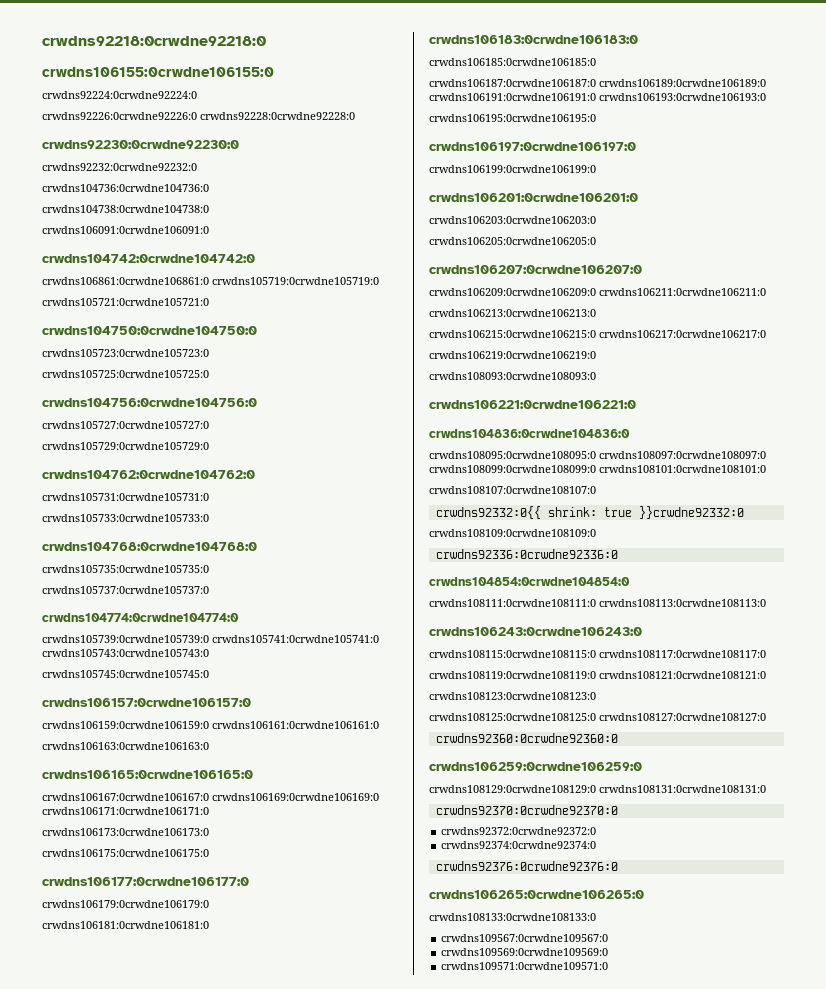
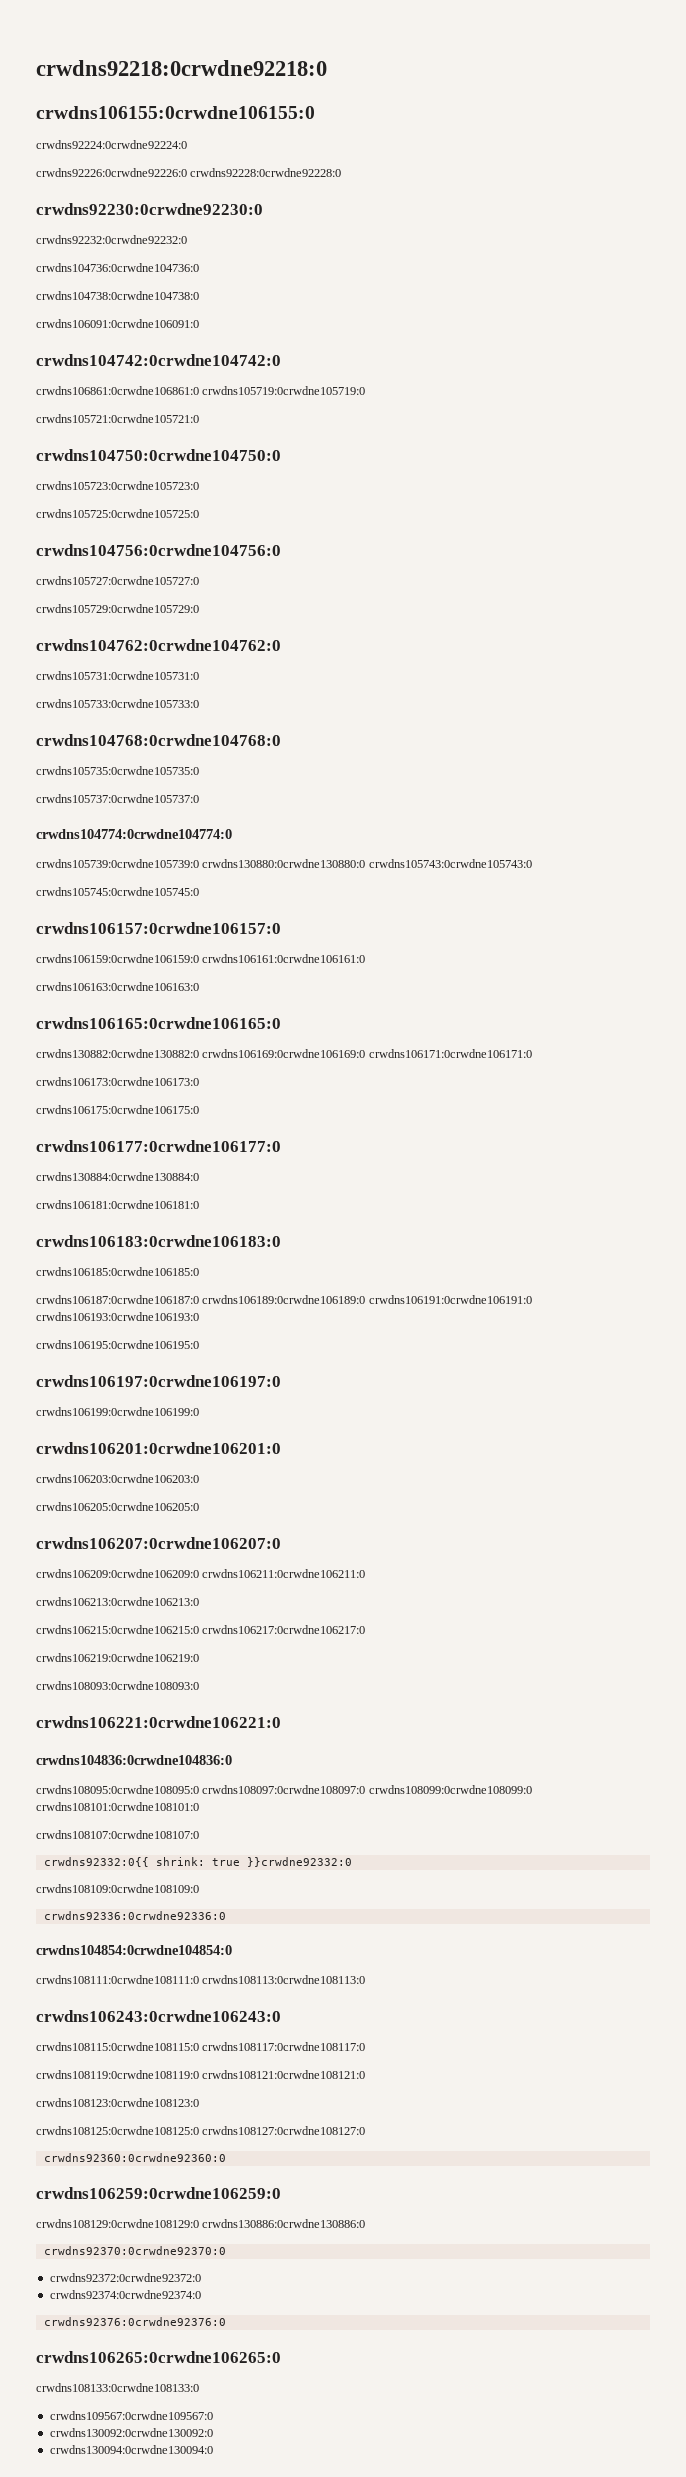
[212,635,379,643] crwdns105741:0crwdne105741:0 -> [202,859,366,868] crwdns130880:0crwdne130880:0
[42,793,209,801] crwdns106167:0crwdne106167:0 -> [36,1049,199,1058] crwdns130882:0crwdne130882:0
[42,900,209,908] crwdns106179:0crwdne106179:0 -> [36,1172,199,1181] crwdns130884:0crwdne130884:0
[599,785,766,793] crwdns108131:0crwdne108131:0 -> [202,2219,366,2228] crwdns130886:0crwdne130886:0
[441,948,609,956] [441,962,609,970] crwdns109569:0crwdne109569:0 // crwdns109571:0crwdne109571:0 -> [49,2428,213,2437] [49,2445,213,2454] crwdns130092:0crwdne130092:0 // crwdns130094:0crwdne130094:0

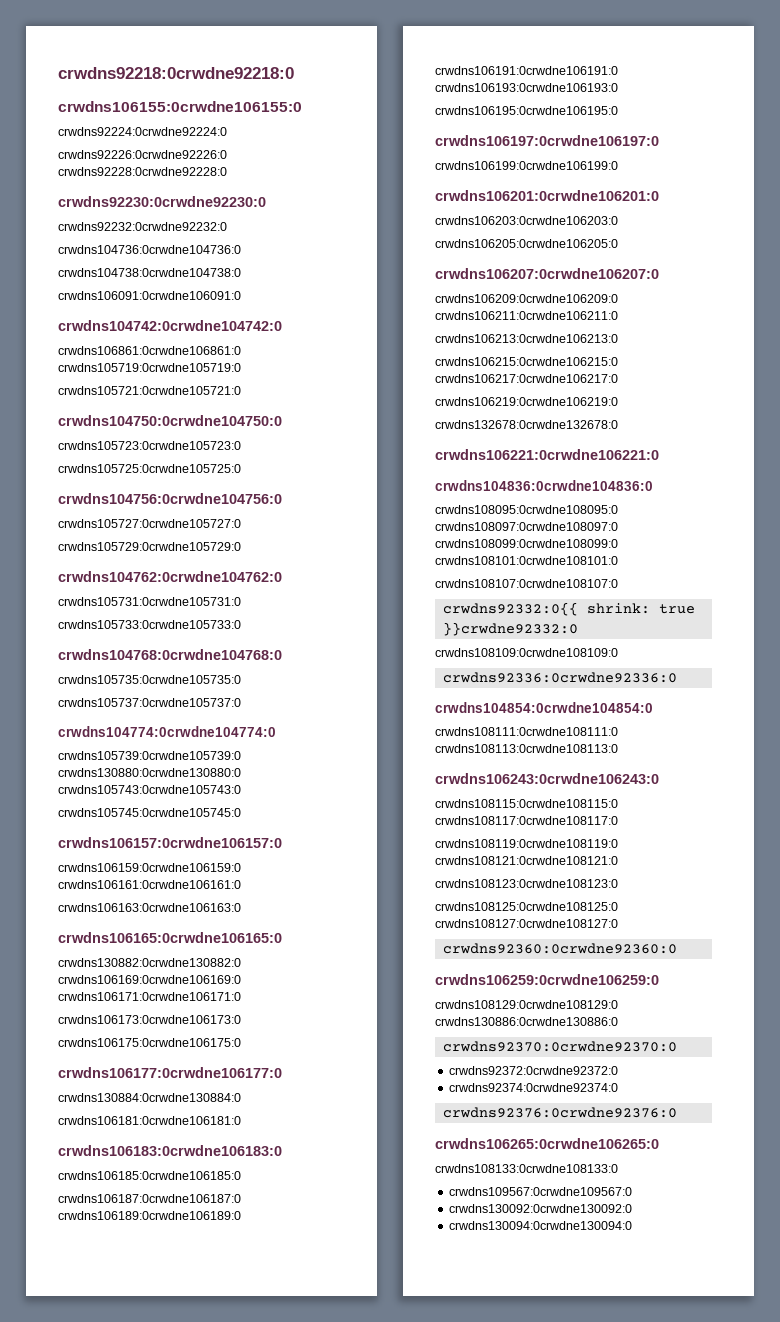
[36,1681,199,1690] crwdns108093:0crwdne108093:0 -> [435,420,618,429] crwdns132678:0crwdne132678:0

